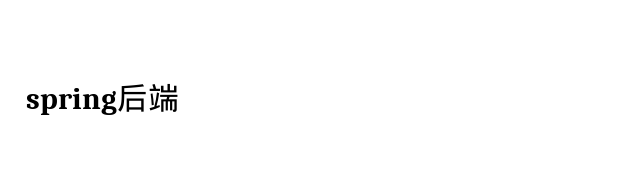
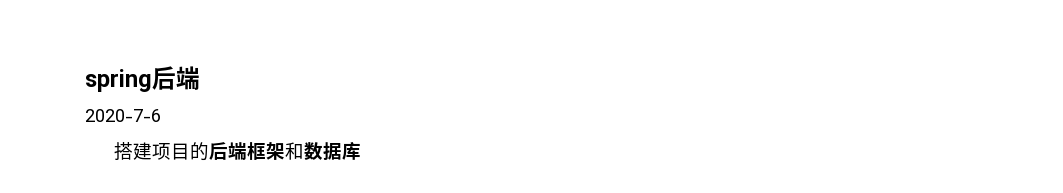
(179, 97) none -> [85,109,161,122] [113,142,361,161] // 2020-7-6 // 搭建项目的后端框架和数据库

